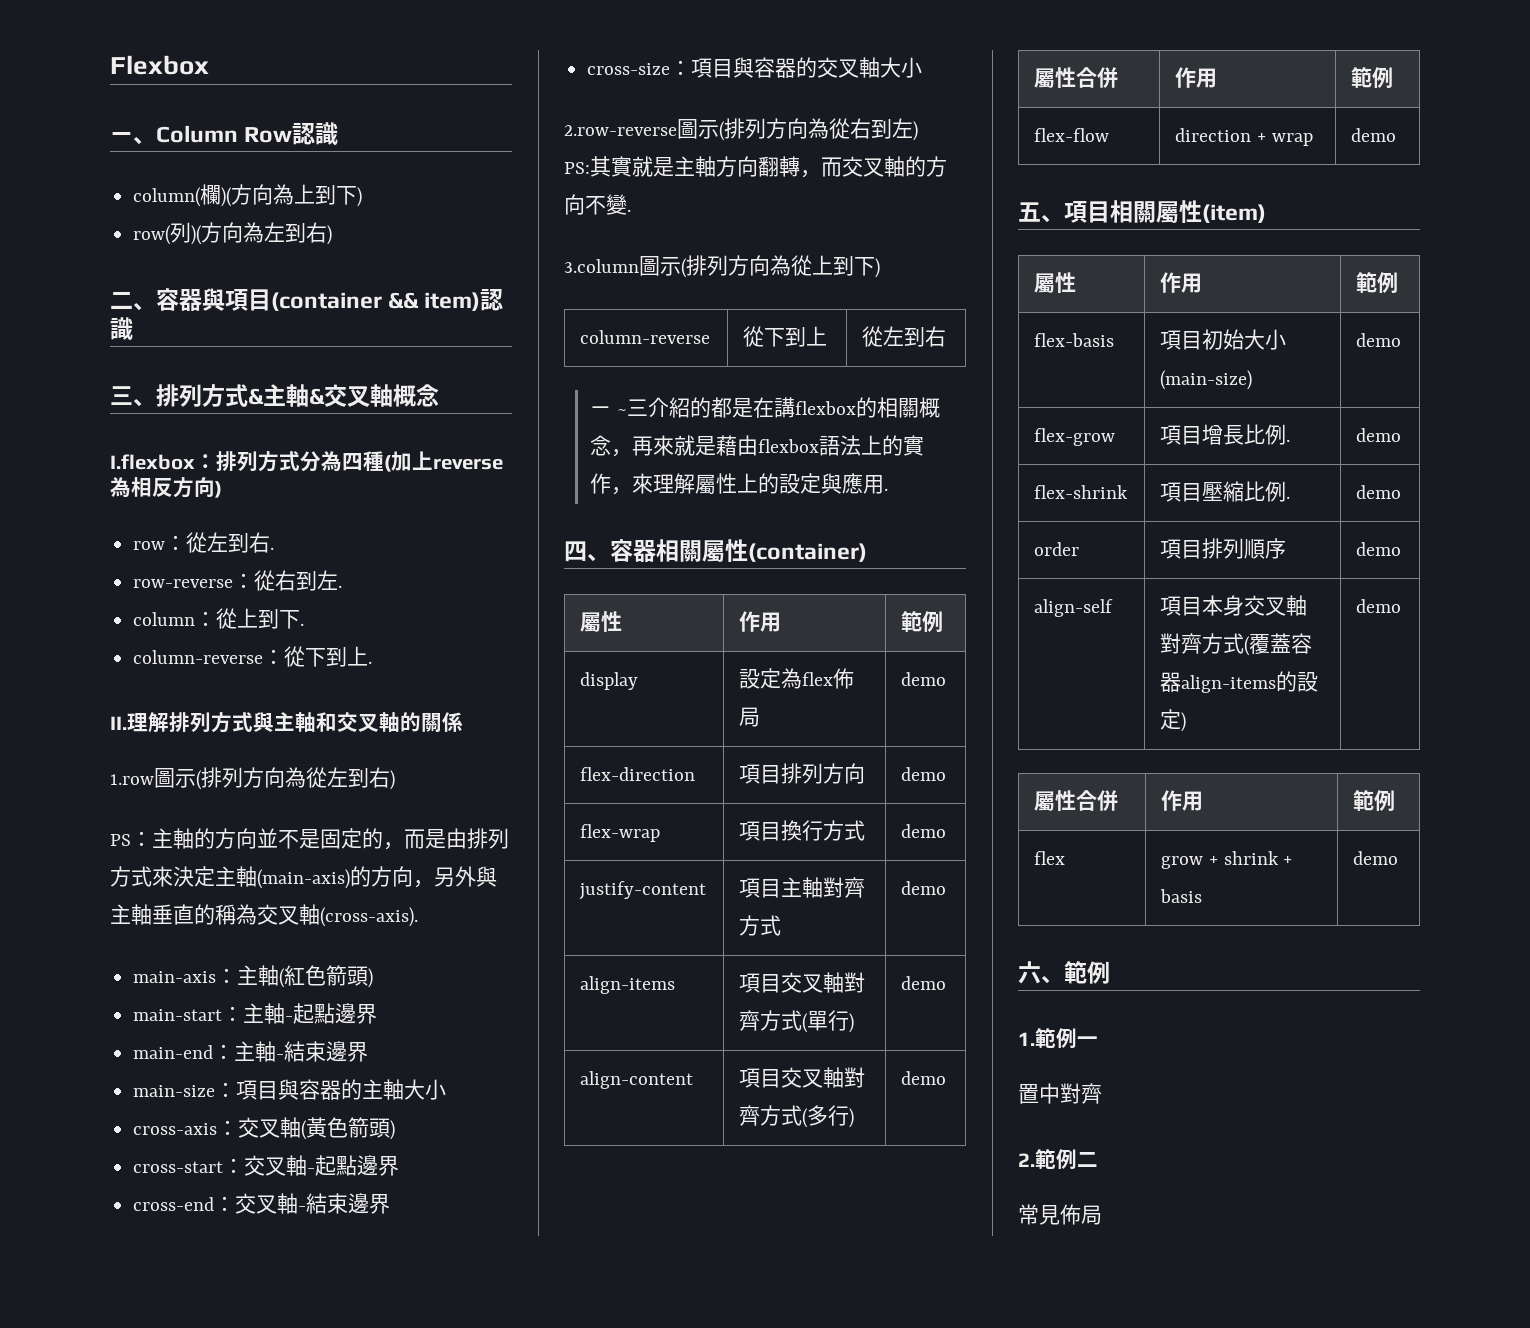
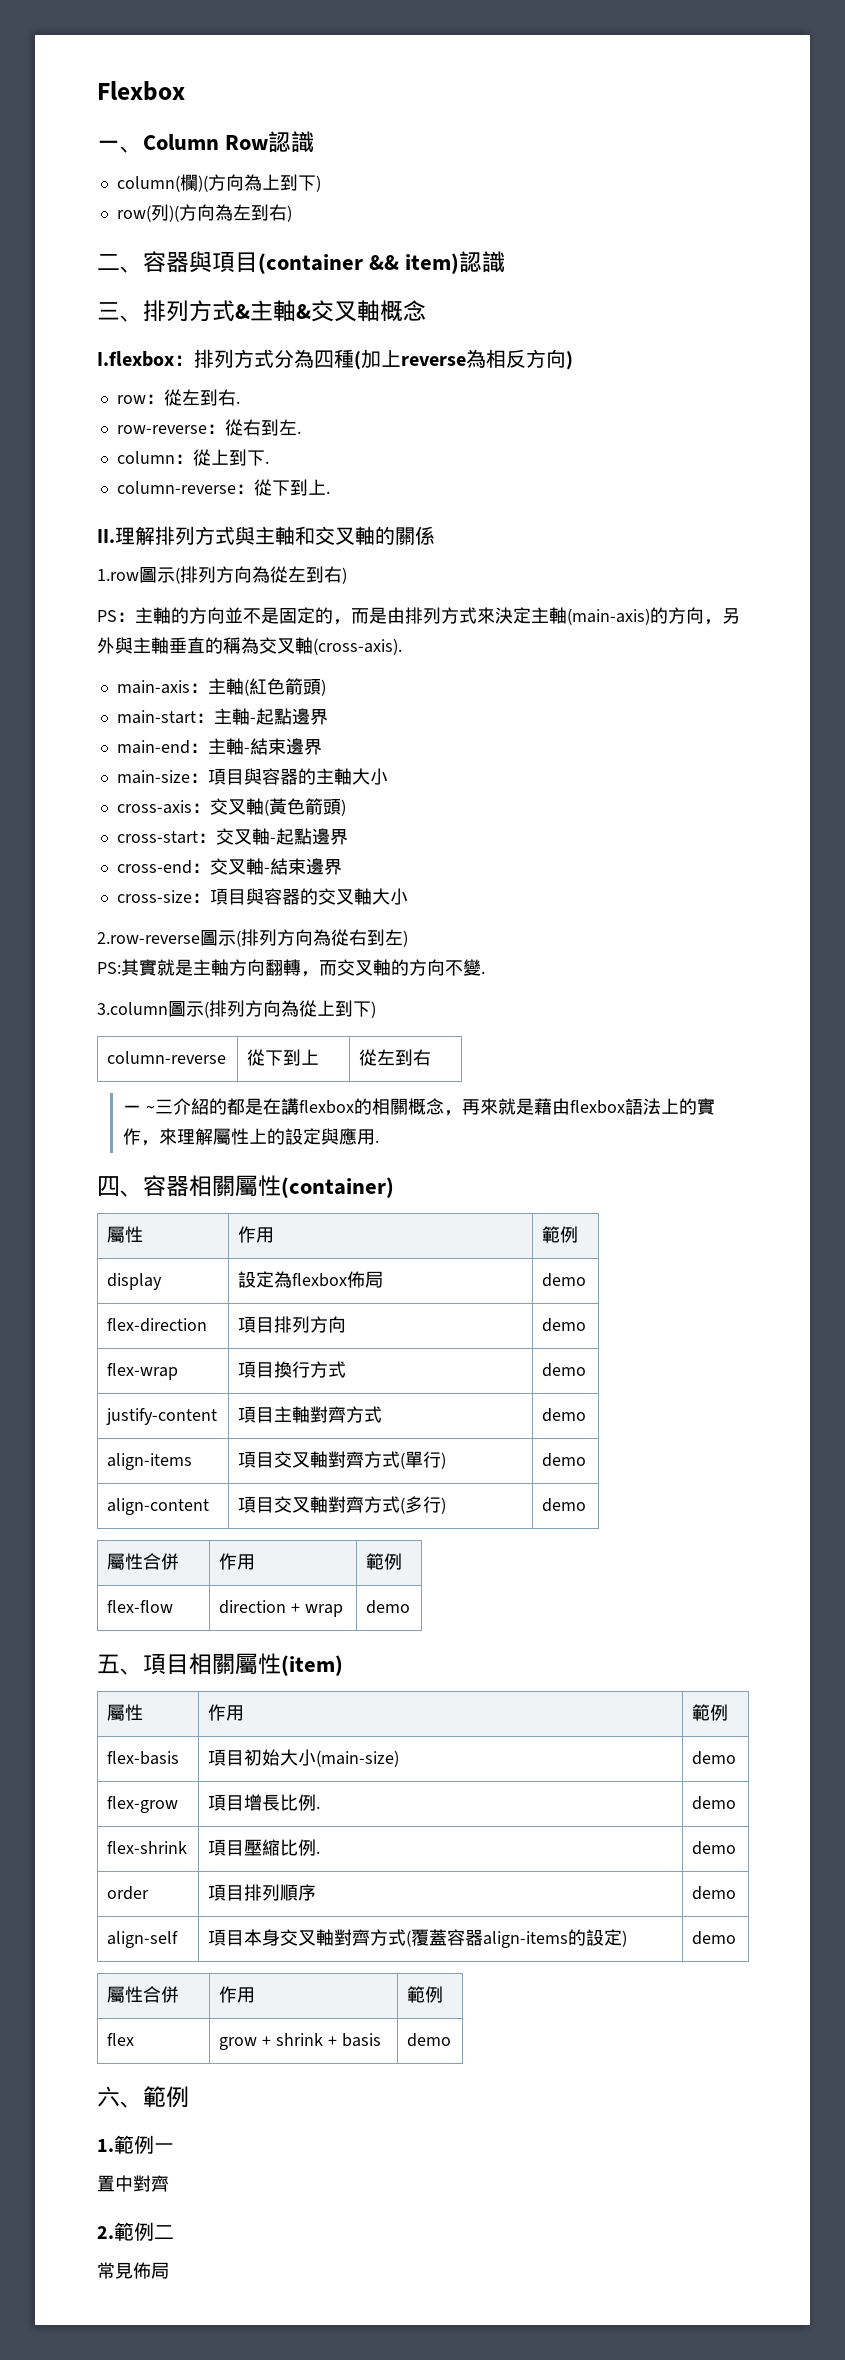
[802,672,834,686] flex -> [292,1273,348,1287] flexbox

